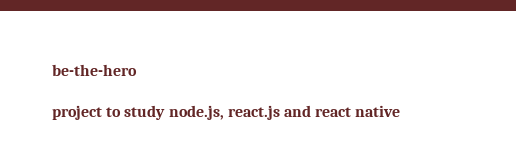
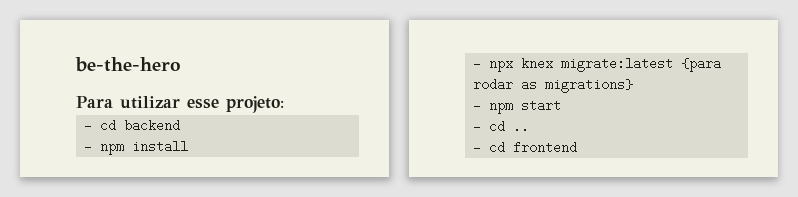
[52,105,401,120] project to study node.js, react.js and react native -> [76,96,284,113] [84,119,181,132] [84,140,189,155] [473,57,722,72] [473,78,634,93] [473,99,562,114] [473,120,530,133] [473,141,578,154] Para utilizar esse projeto: // - cd backend // - npm install // - npx knex migrate:latest {para rodar as migrations} // - npm start // - cd .. // - cd frontend

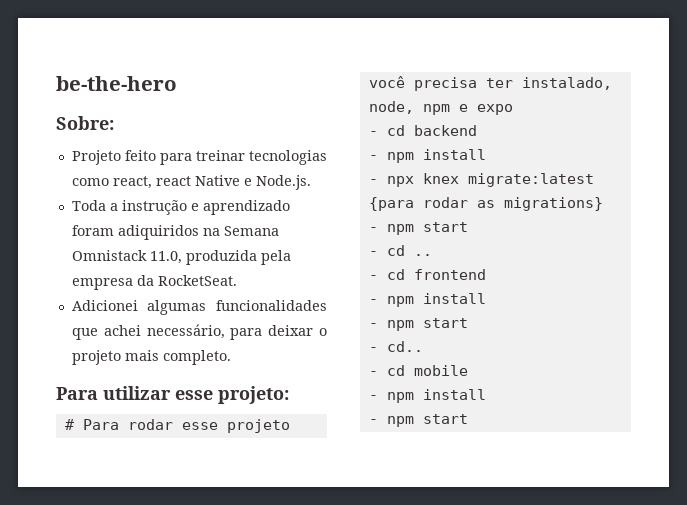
[76,96,284,113] Para utilizar esse projeto: -> [56,116,114,130] [71,150,327,165] [71,175,311,190] [71,200,290,215] [71,225,279,240] [71,250,291,265] [71,275,237,290] [71,300,327,315] [71,324,327,340] [71,350,231,365] [56,386,289,404] [64,419,290,433] [368,76,612,91] [368,101,513,115] Sobre: // Projeto feito para treinar tecnologias como react, react Native e Node.js. // Toda a instrução e aprendizado foram adiquiridos na Semana Omnistack 11.0, produzida pela empresa da RocketSeat. // Adicionei algumas funcionalidades que achei necessário, para deixar o projeto mais completo. // Para utilizar esse projeto: // # Para rodar esse projeto você precisa ter instalado, node, npm e expo
(578, 147) none -> [368,293,486,307] [368,318,468,331] [368,341,423,352] [368,365,468,376] [368,389,486,403] [368,414,468,427] // - npm install // - npm start // - cd.. // - cd mobile // - npm install // - npm start

